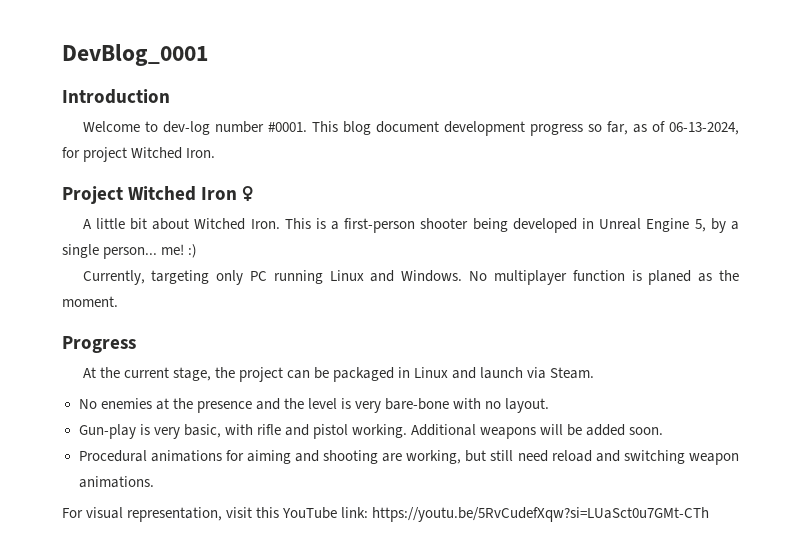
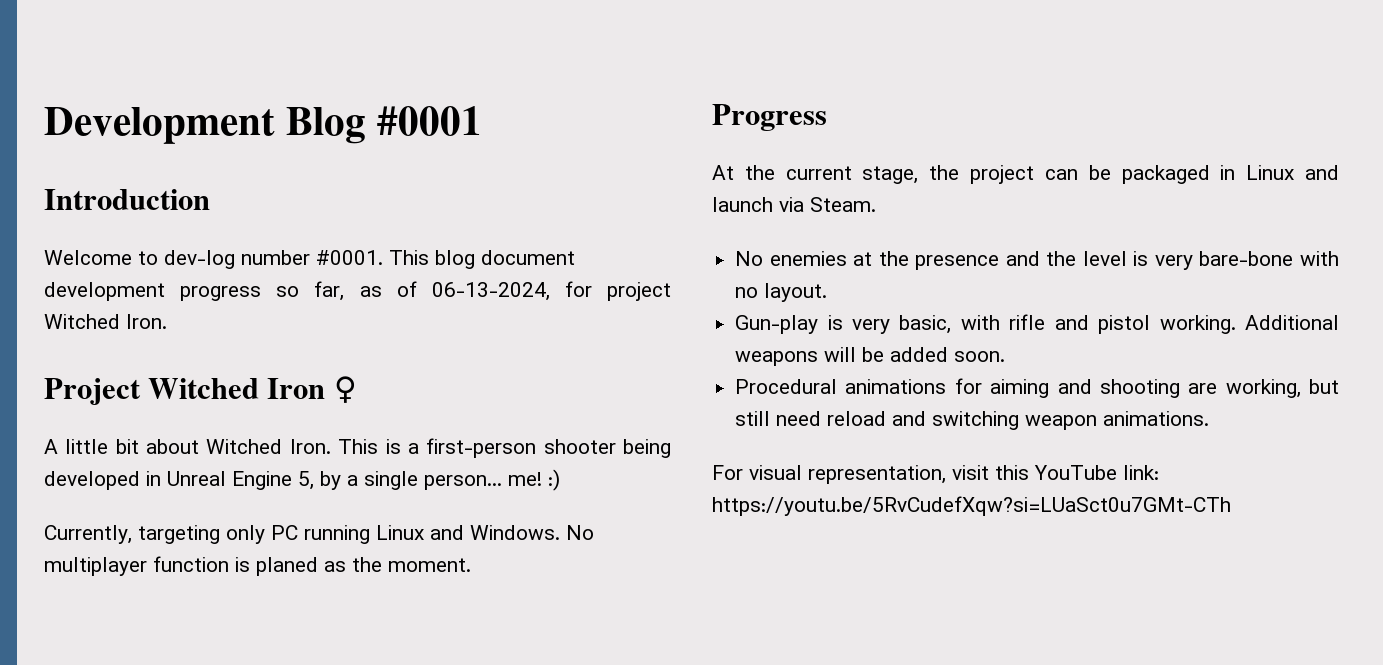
[62,44,208,66] DevBlog_0001 -> [44,106,483,144] Development Blog #0001

